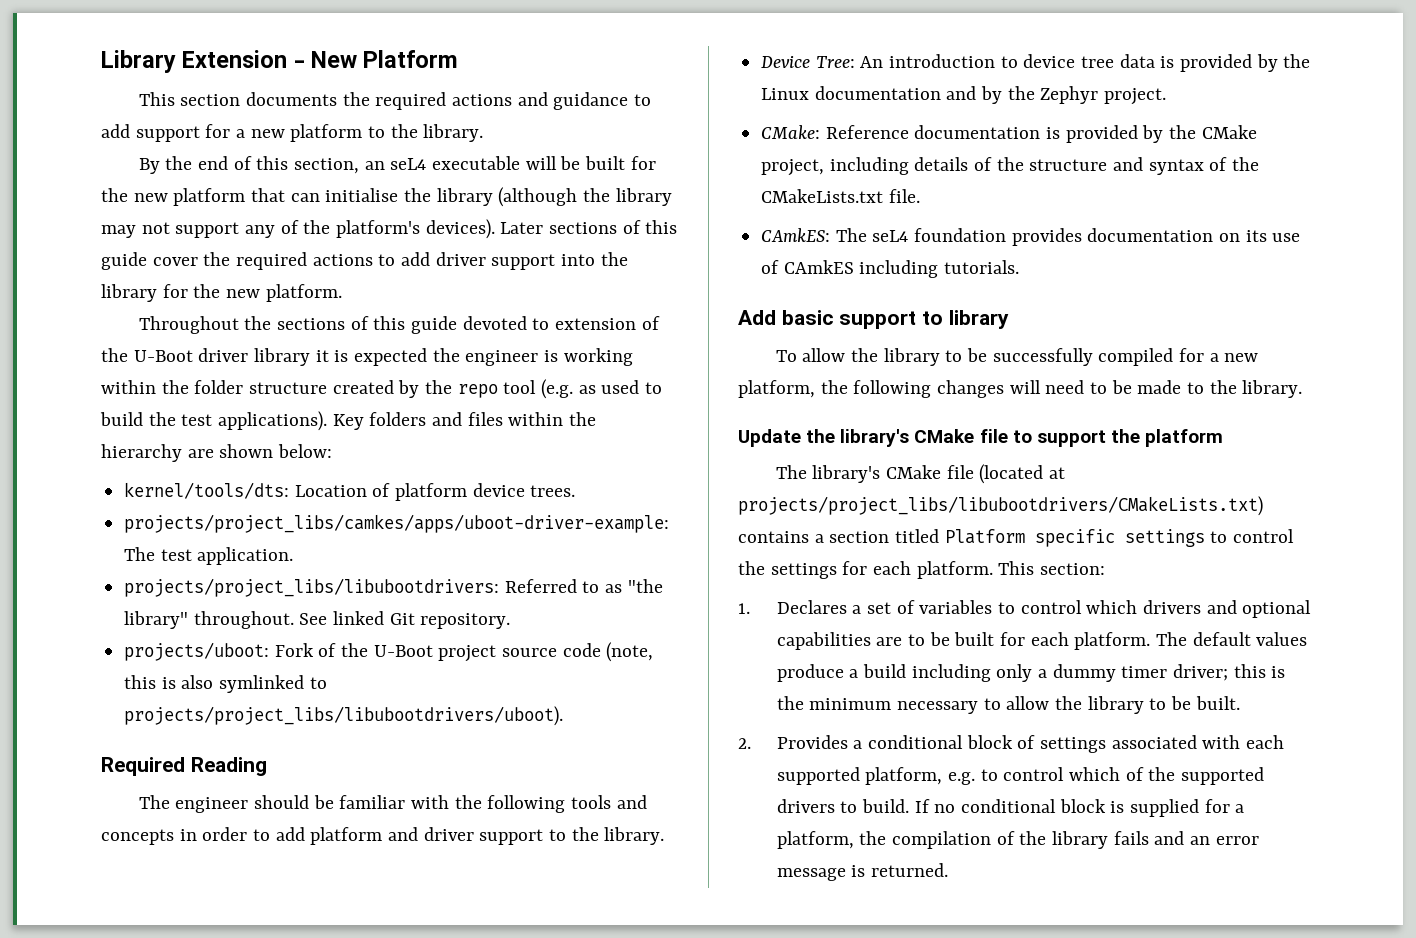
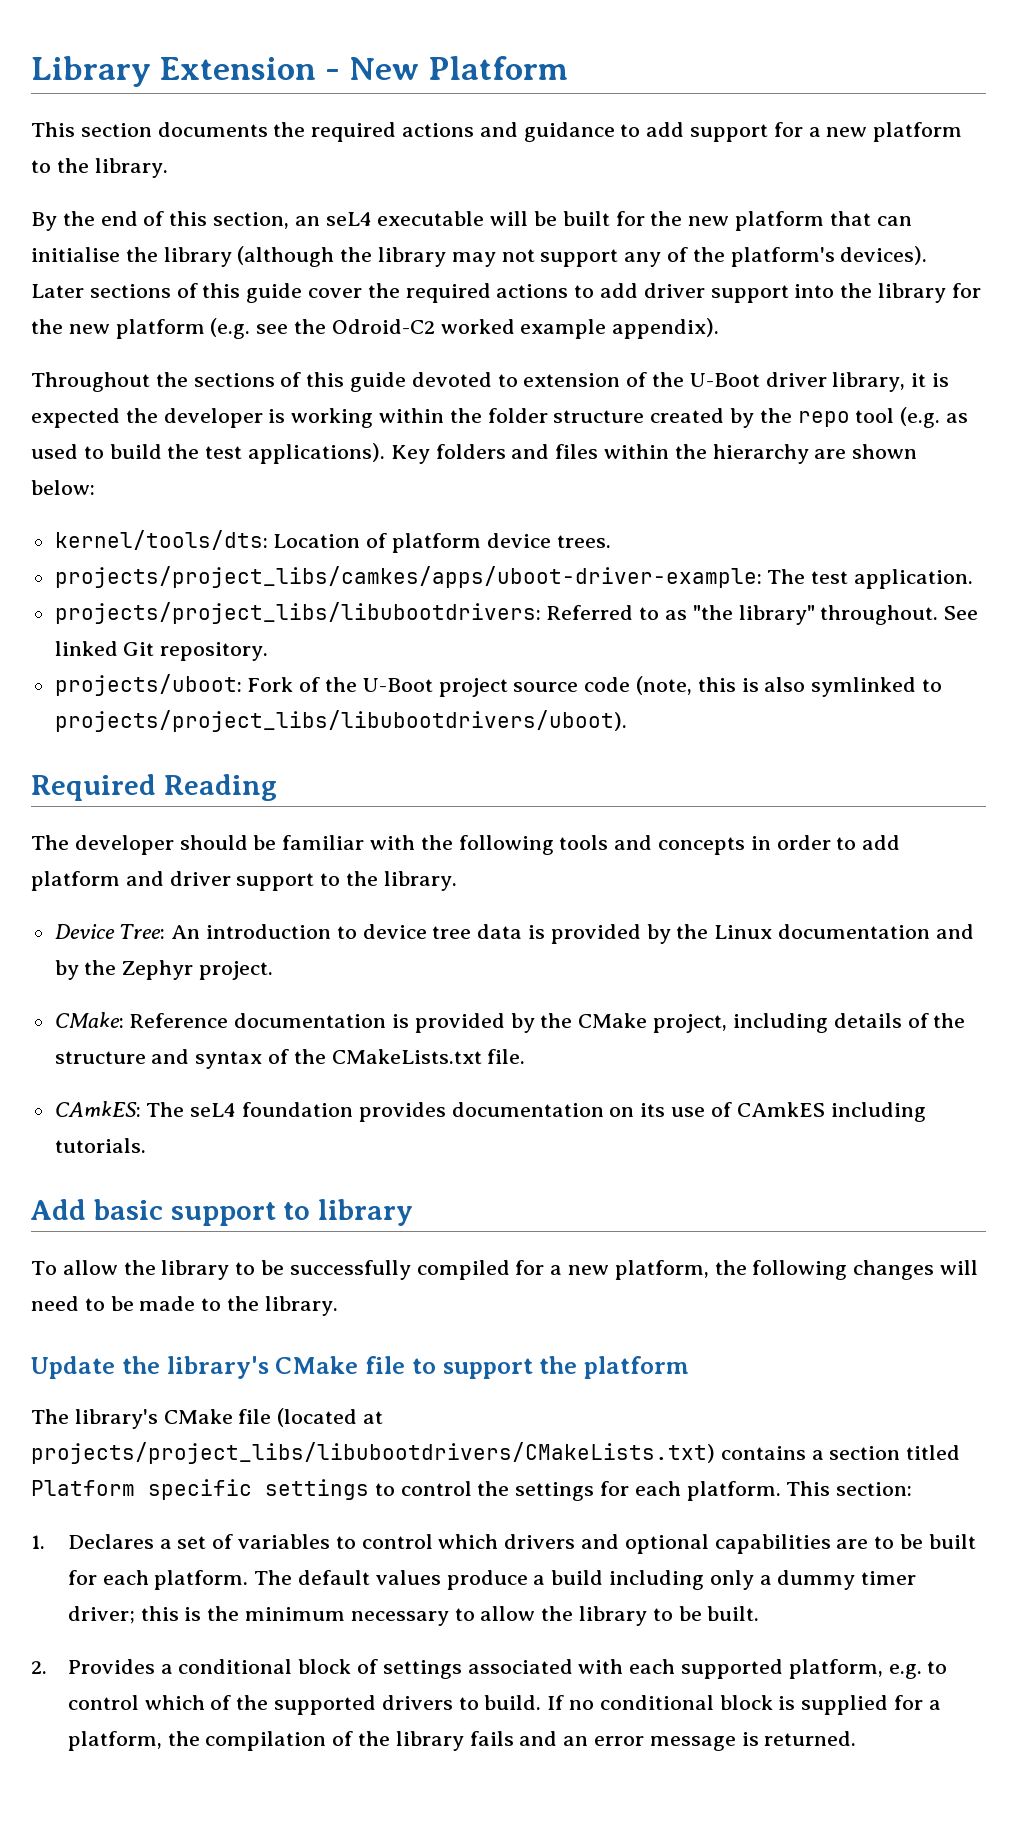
[265,284,342,302] platform. -> [115,318,720,339] platform (e.g. see the Odroid-C2 worked example appendix).
[254,348,311,366] library -> [832,372,906,392] library,
[465,350,539,366] engineer -> [163,408,263,428] developer
[175,797,249,813] engineer -> [74,835,174,855] developer

